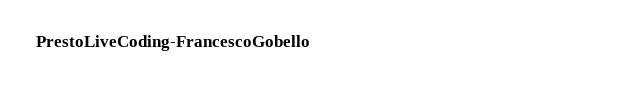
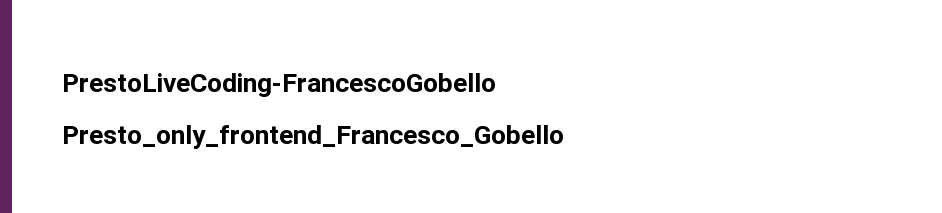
(310, 43) none -> [62,125,564,149] // Presto_only_frontend_Francesco_Gobello

